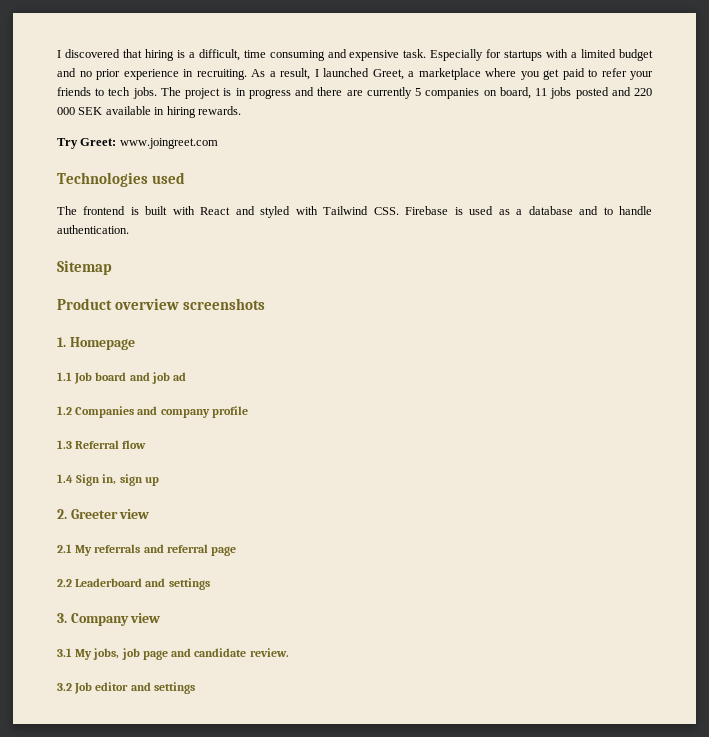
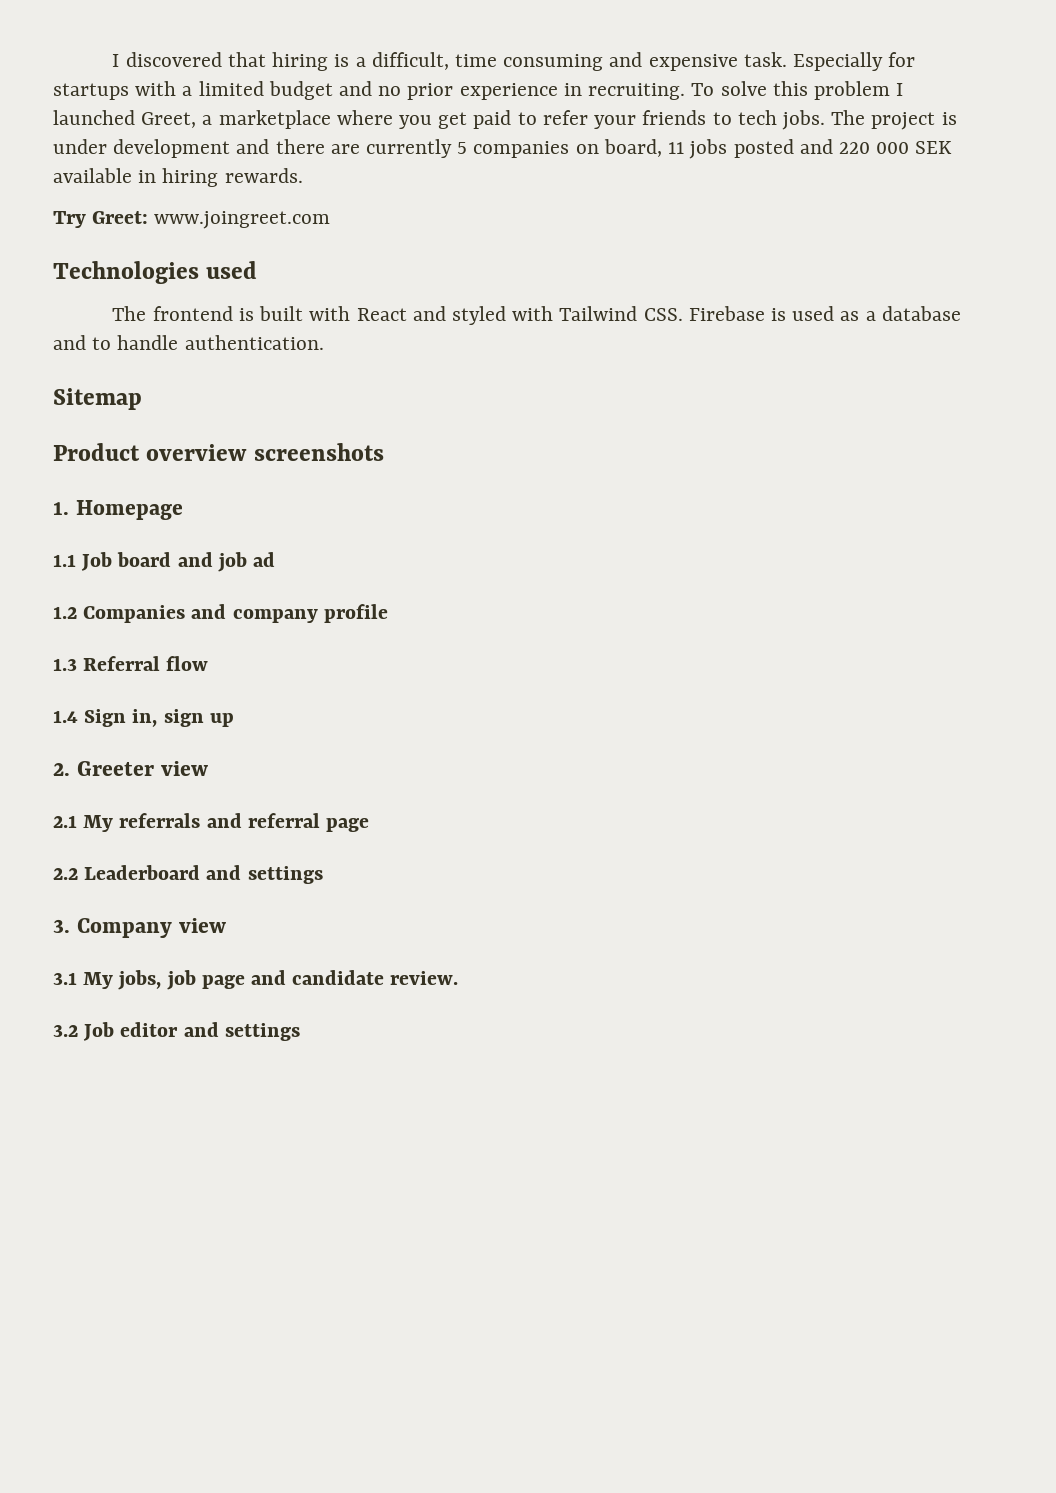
[251,68,310,80] As a result, -> [691,81,890,100] To solve this problem
[235,88,291,99] in progress -> [53,139,231,158] under development

